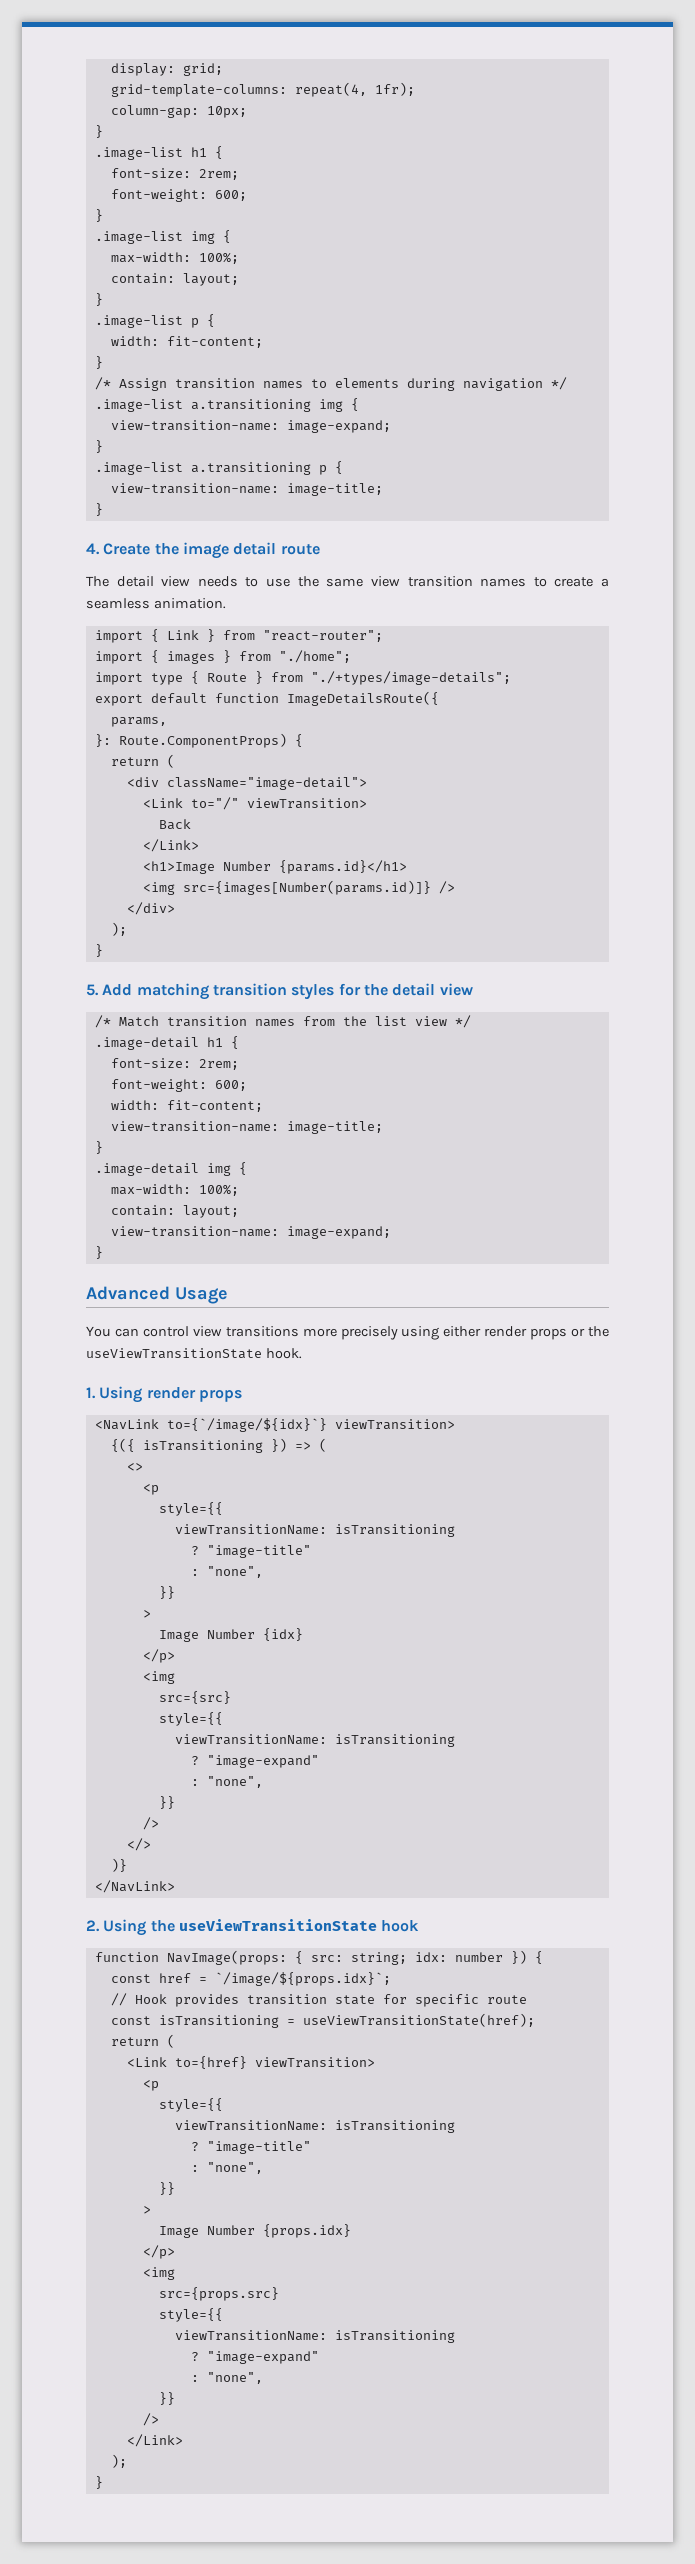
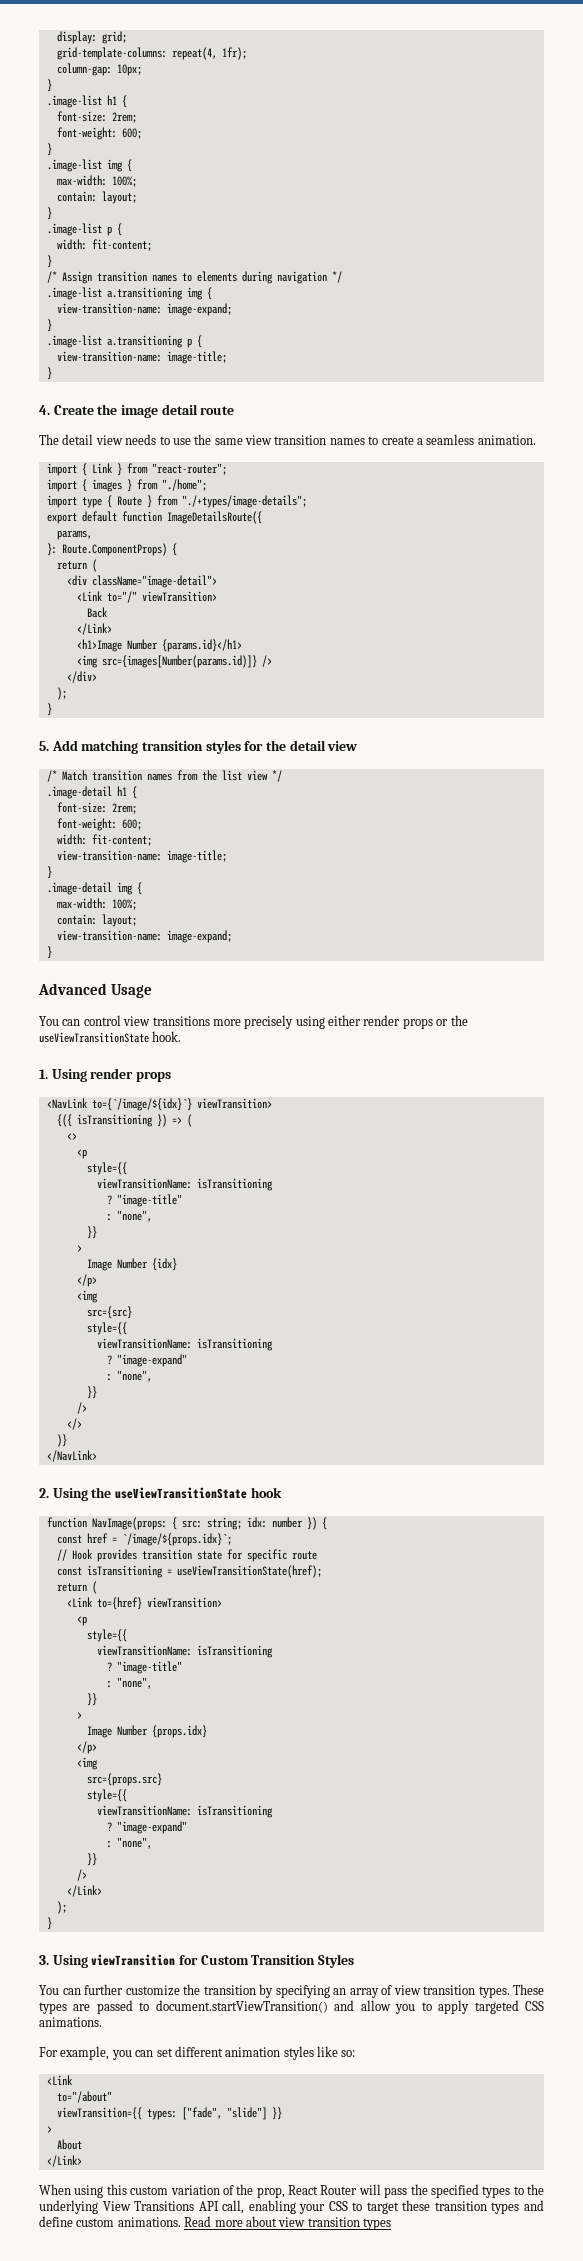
(103, 2482) none -> [39,1954,354,1968] [39,1984,544,1998] [39,2000,544,2014] [39,2017,102,2027] [39,2046,356,2060] [46,2075,73,2085] [56,2091,112,2103] [56,2107,282,2120] [46,2126,52,2133] [56,2139,82,2150] [46,2155,82,2167] [39,2184,544,2198] [39,2200,545,2214] [39,2216,391,2230] // 3. Using viewTransition for Custom Transition Styles // You can further customize the transition by specifying an array of view transition types. These types are passed to document.startViewTransition() and allow you to apply targeted CSS animations. // For example, you can set different animation styles like so: // <Link // to="/about" // viewTransition={{ types: ["fade", "slide"] }} // > // About // </Link> // When using this custom variation of the prop, React Router will pass the specified types to the underlying View Transitions API call, enabling your CSS to target these transition types and define custom animations. Read more about view transition types

